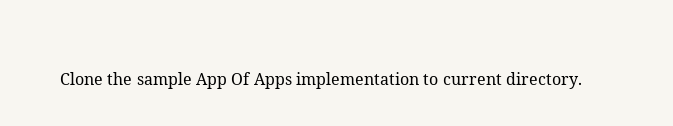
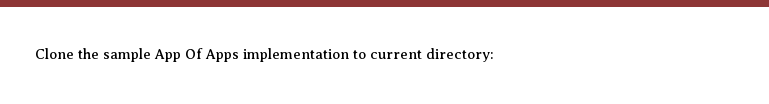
[505,72,582,89] directory. -> [426,48,494,62] directory:

